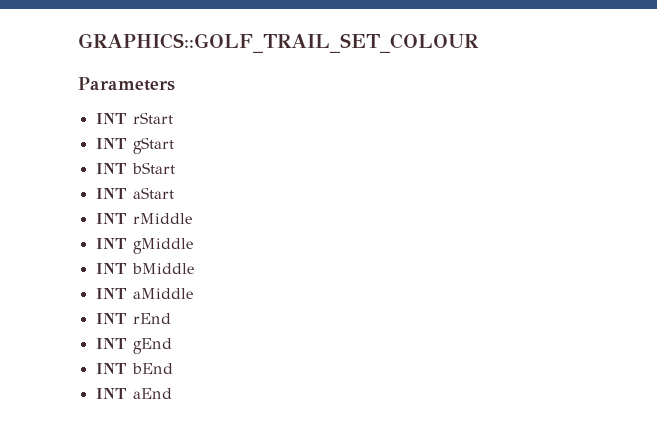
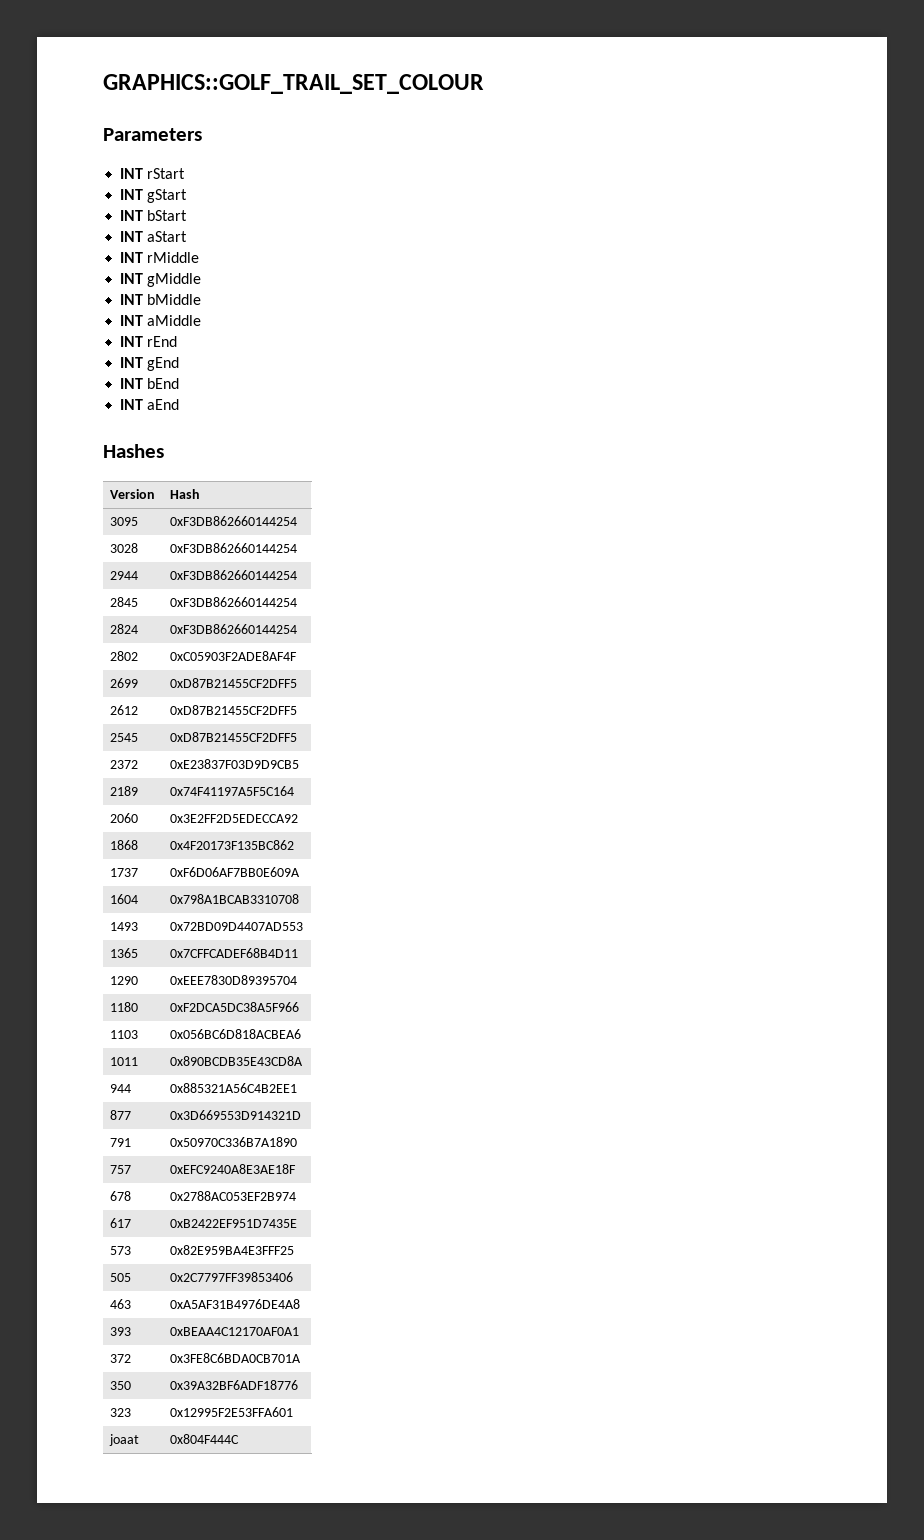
(172, 393) none -> [103,444,164,458] [110,489,156,499] [170,489,201,499] [110,517,139,526] [170,516,298,526] [110,543,139,553] [170,543,298,553] [110,571,139,580] [170,570,298,580] [110,597,139,607] [170,597,298,607] [110,624,139,634] [170,624,298,634] [110,651,139,661] [170,651,298,661] [110,678,139,688] [170,678,298,688] [110,705,139,715] [170,705,298,715] [110,733,139,742] [170,732,298,742] [110,760,139,769] [170,759,300,769] [110,786,139,796] [170,786,295,796] [110,813,139,823] [170,814,299,823] [110,840,139,850] [170,840,295,850] [110,868,139,877] [170,867,301,877] [110,894,139,904] [170,894,300,904] [110,922,139,931] [170,922,304,931] [110,948,139,958] [170,948,299,958] [110,976,139,985] [170,975,298,985] [110,1002,139,1012] [170,1002,300,1012] [110,1030,139,1039] [170,1029,302,1039] [110,1057,139,1066] [170,1056,304,1066] [110,1084,132,1093] [170,1083,298,1093] [110,1110,132,1120] [170,1110,302,1120] [110,1138,132,1147] [170,1137,298,1147] [110,1165,132,1174] [170,1164,297,1174] [110,1191,132,1201] [170,1191,297,1201] [110,1218,132,1228] [170,1219,298,1228] [110,1246,132,1255] [170,1245,295,1255] [110,1273,132,1282] [170,1272,294,1282] [110,1299,132,1309] [170,1299,301,1309] [110,1327,132,1336] [170,1327,300,1336] [110,1354,132,1363] [170,1353,302,1363] [110,1381,132,1390] [170,1380,299,1390] [110,1408,132,1417] [170,1407,294,1417] [109,1434,140,1446] [170,1434,240,1444] // Hashes // Version | Hash // 3095 | 0xF3DB862660144254 // 3028 | 0xF3DB862660144254 // 2944 | 0xF3DB862660144254 // 2845 | 0xF3DB862660144254 // 2824 | 0xF3DB862660144254 // 2802 | 0xC05903F2ADE8AF4F // 2699 | 0xD87B21455CF2DFF5 // 2612 | 0xD87B21455CF2DFF5 // 2545 | 0xD87B21455CF2DFF5 // 2372 | 0xE23837F03D9D9CB5 // 2189 | 0x74F41197A5F5C164 // 2060 | 0x3E2FF2D5EDECCA92 // 1868 | 0x4F20173F135BC862 // 1737 | 0xF6D06AF7BB0E609A // 1604 | 0x798A1BCAB3310708 // 1493 | 0x72BD09D4407AD553 // 1365 | 0x7CFFCADEF68B4D11 // 1290 | 0xEEE7830D89395704 // 1180 | 0xF2DCA5DC38A5F966 // 1103 | 0x056BC6D818ACBEA6 // 1011 | 0x890BCDB35E43CD8A // 944 | 0x885321A56C4B2EE1 // 877 | 0x3D669553D914321D // 791 | 0x50970C336B7A1890 // 757 | 0xEFC9240A8E3AE18F // 678 | 0x2788AC053EF2B974 // 617 | 0xB2422EF951D7435E // 573 | 0x82E959BA4E3FFF25 // 505 | 0x2C7797FF39853406 // 463 | 0xA5AF31B4976DE4A8 // 393 | 0xBEAA4C12170AF0A1 // 372 | 0x3FE8C6BDA0CB701A // 350 | 0x39A32BF6ADF18776 // 323 | 0x12995F2E53FFA601 // joaat | 0x804F444C

